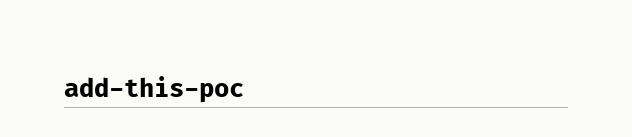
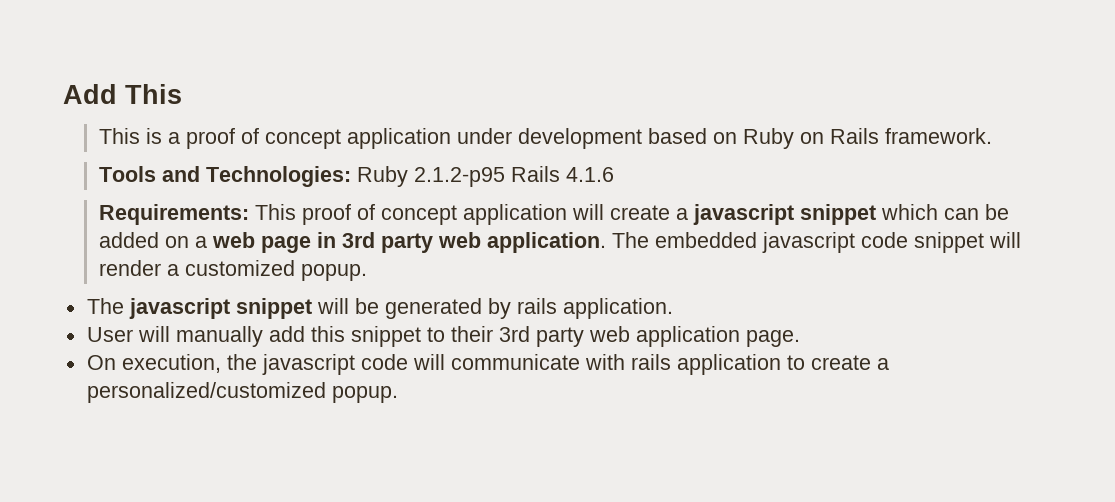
[64,76,244,103] add-this-poc -> [63,84,182,104] [99,128,993,149] [99,166,615,187] [99,204,1010,225] [99,232,1022,253] [99,260,368,281] [86,298,673,319] [86,326,800,347] [86,354,889,375] [86,382,398,403] Add This // This is a proof of concept application under development based on Ruby on Rails framework. // Tools and Technologies: Ruby 2.1.2-p95 Rails 4.1.6 // Requirements: This proof of concept application will create a javascript snippet which can be added on a web page in 3rd party web application. The embedded javascript code snippet will render a customized popup. // The javascript snippet will be generated by rails application. // User will manually add this snippet to their 3rd party web application page. // On execution, the javascript code will communicate with rails application to create a personalized/customized popup.

